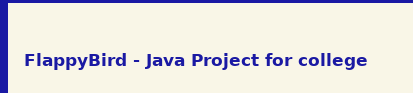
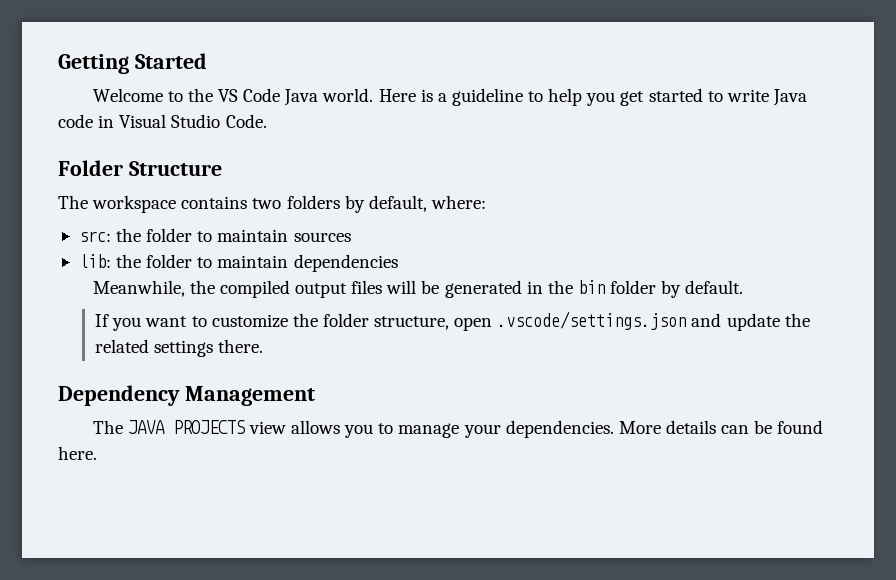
[24,53,368,70] FlappyBird - Java Project for college -> [58,53,207,74] [92,88,808,106] [58,114,267,128] [58,160,222,176] [58,195,486,213] [78,228,351,242] [78,254,398,272] [92,280,744,298] [95,311,810,331] [95,339,264,357] [58,385,315,406] [92,420,824,438] [58,446,97,460] Getting Started // Welcome to the VS Code Java world. Here is a guideline to help you get started to write Java code in Visual Studio Code. // Folder Structure // The workspace contains two folders by default, where: // src: the folder to maintain sources // lib: the folder to maintain dependencies // Meanwhile, the compiled output files will be generated in the bin folder by default. // If you want to customize the folder structure, open .vscode/settings.json and update the related settings there. // Dependency Management // The JAVA PROJECTS view allows you to manage your dependencies. More details can be found here.

